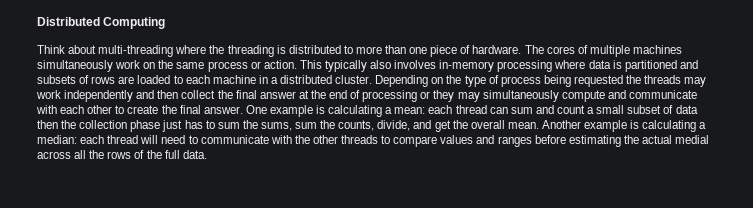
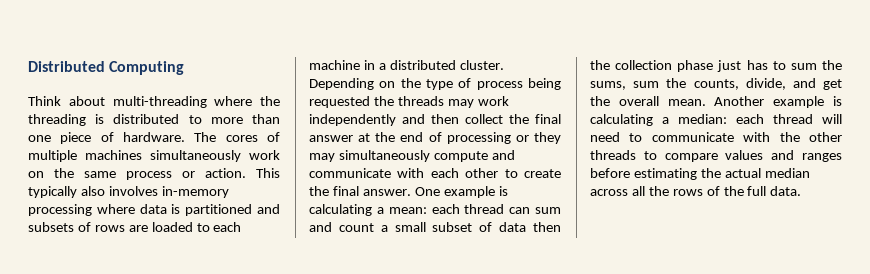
[675,135,710,144] medial -> [764,168,810,178] median

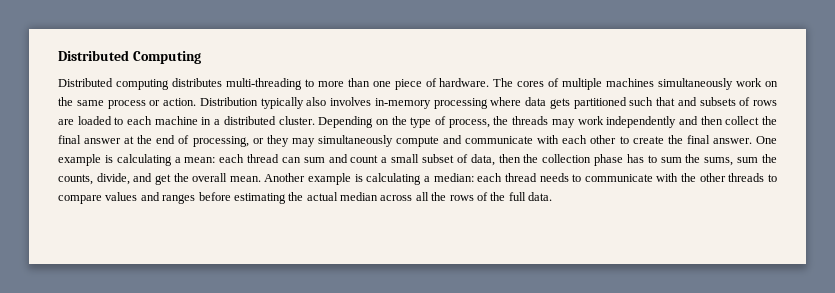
[28,96,280,108] [28,114,180,126] Think about multi-threading where the threading is distributed -> [58,78,302,90] Distributed computing distributes multi-threading
[256,168,280,178] This -> [199,97,258,106] Distribution
[171,204,253,216] is partitioned -> [549,97,675,109] gets partitioned such that
[476,78,561,90] [309,96,370,108] process being requested -> [448,119,490,128] process,
[446,132,511,144] processing -> [192,136,249,147] processing,
[499,222,527,232] data -> [470,154,495,166] data,
[717,60,742,72] just -> (624, 160) none
[822,114,842,124] [590,132,620,142] will need -> [539,173,569,182] needs

